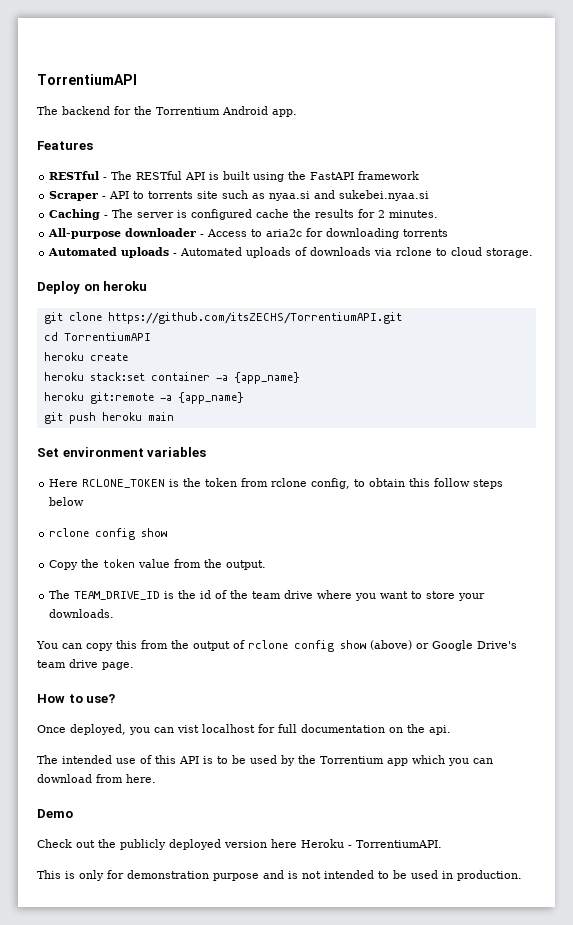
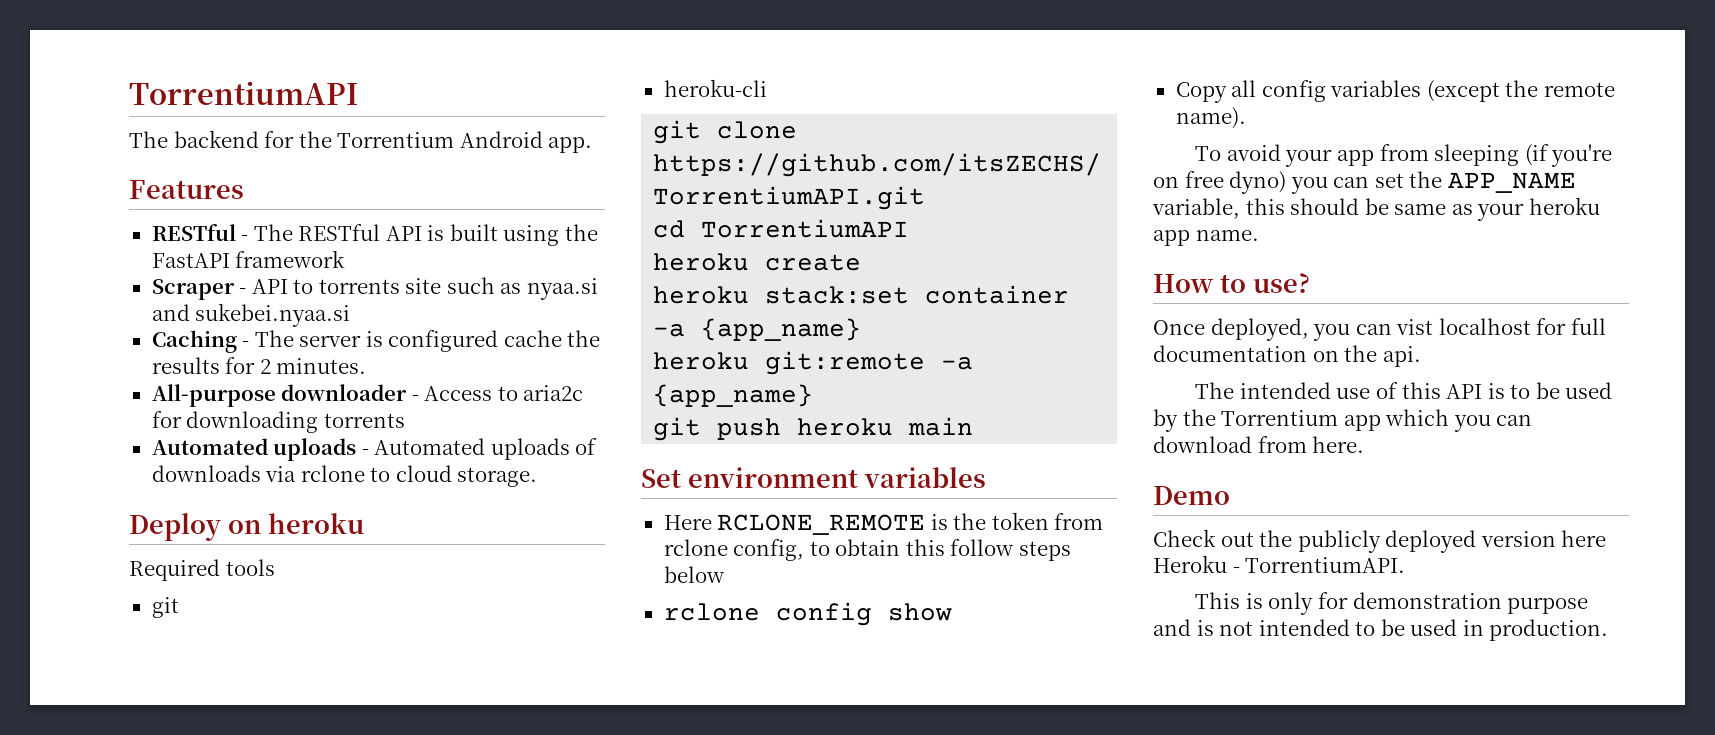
(148, 286) none -> [129,559,275,581] [151,597,179,618] [663,79,767,97] // Required tools // git // heroku-cli
[82,479,166,488] RCLONE_TOKEN -> [717,514,926,535] RCLONE_REMOTE
[81,559,267,570] [49,590,486,601] [49,609,115,618] [36,640,517,652] [37,659,134,670] the token value from the output. // The TEAM_DRIVE_ID is the id of the team drive where you want to store your downloads. // You can copy this from the output of rclone config show (above) or Google Drive's team drive page. -> [1231,80,1615,102] [1175,107,1246,129] [1195,144,1613,167] [1153,171,1576,194] [1152,197,1600,221] [1153,229,1259,246] all config variables (except the remote name). // To avoid your app from sleeping (if you're on free dyno) you can set the APP_NAME variable, this should be same as your heroku app name.

